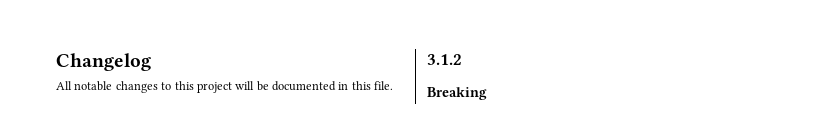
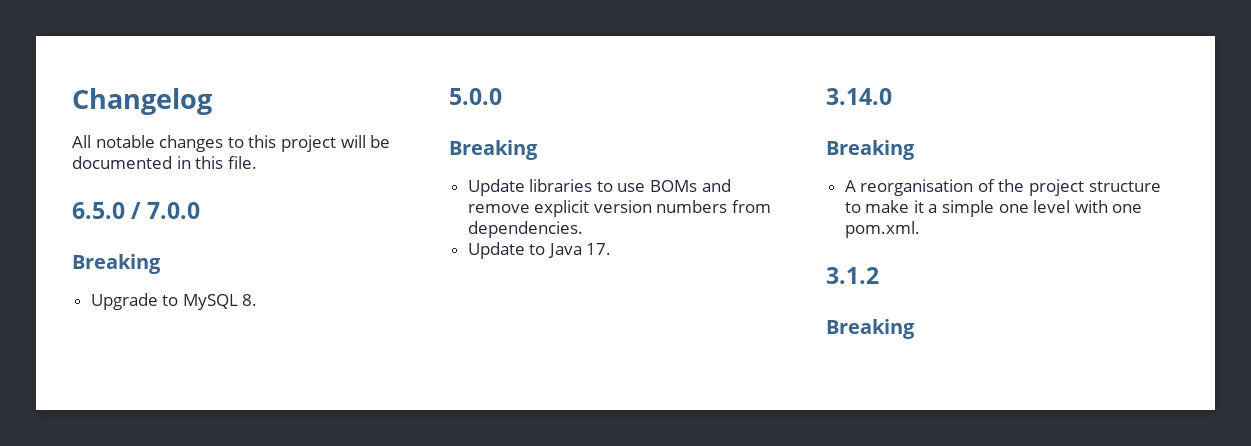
(394, 85) none -> [72,202,201,219] [72,254,161,274] [90,293,258,310] [449,88,502,105] [449,140,538,160] [467,179,731,196] [467,200,772,217] [467,221,583,238] [467,242,612,259] [826,88,892,105] [826,140,915,160] [844,179,1161,196] [844,200,1143,217] [844,221,920,238] // 6.5.0 / 7.0.0 // Breaking // Upgrade to MySQL 8. // 5.0.0 // Breaking // Update libraries to use BOMs and remove explicit version numbers from dependencies. // Update to Java 17. // 3.14.0 // Breaking // A reorganisation of the project structure to make it a simple one level with one pom.xml.

